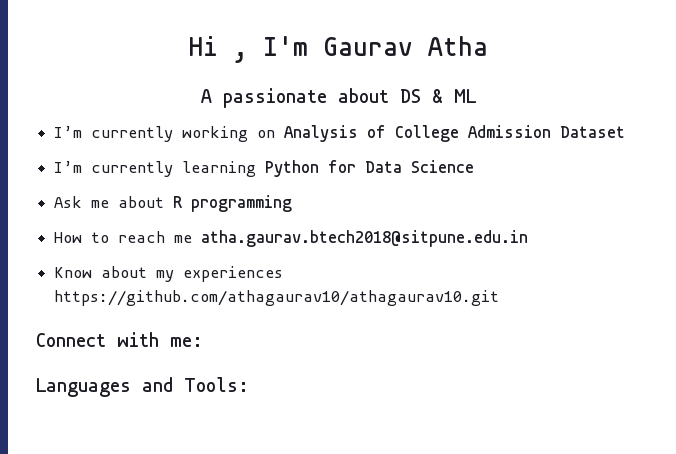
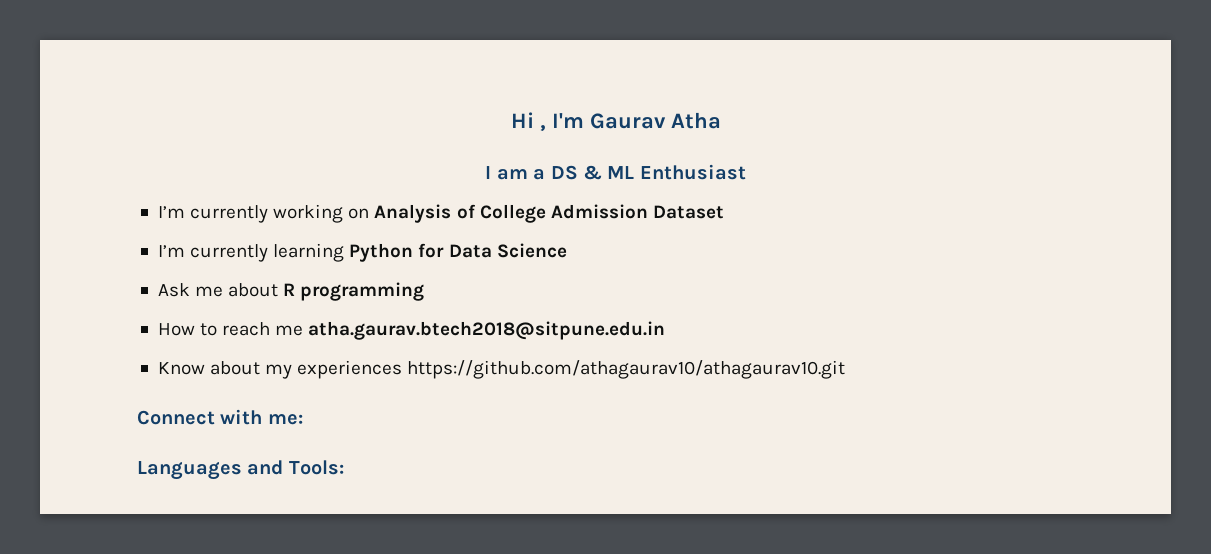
[200,88,389,108] A passionate about -> [485,166,546,180] I am a
(477, 96) none -> [639,164,746,180] Enthusiast

